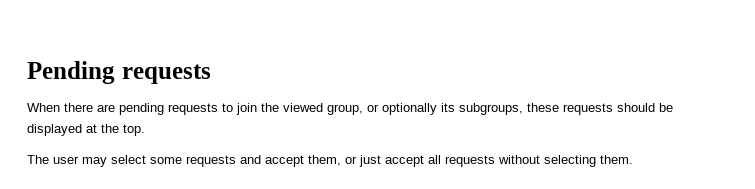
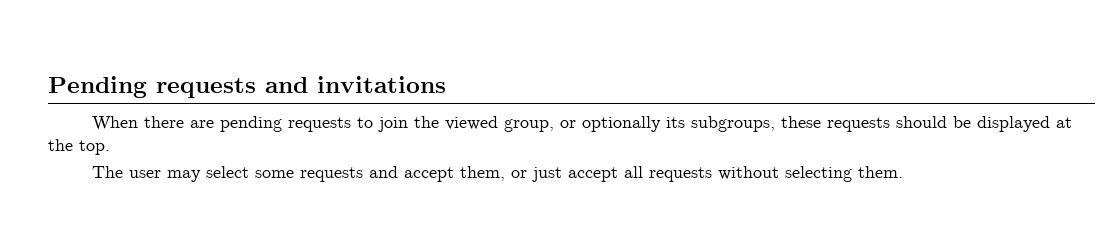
(211, 74) none -> [265,76,446,93] and invitations

